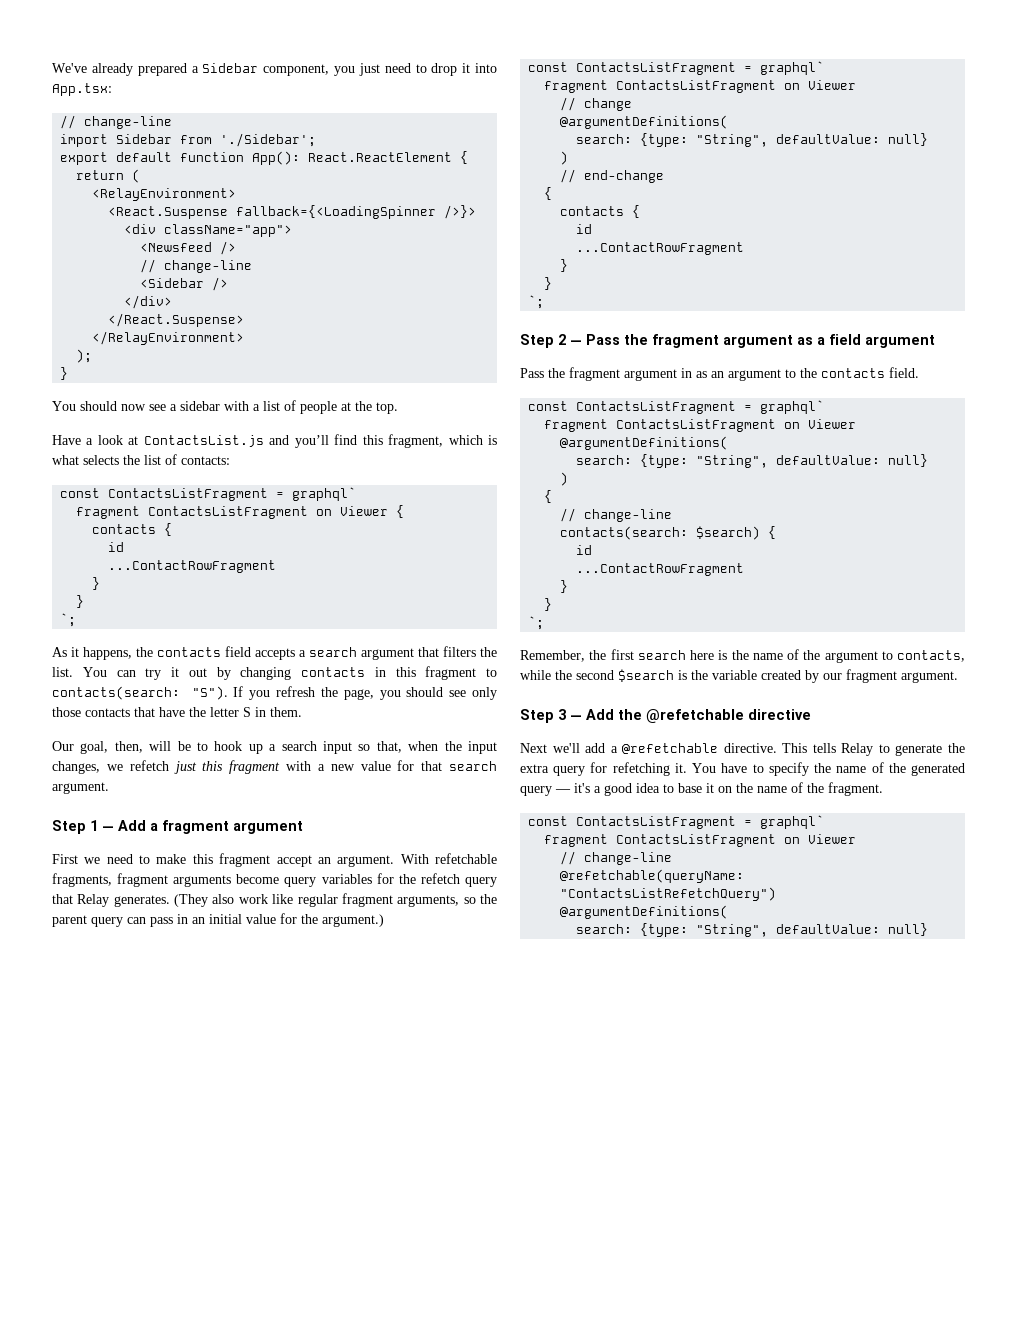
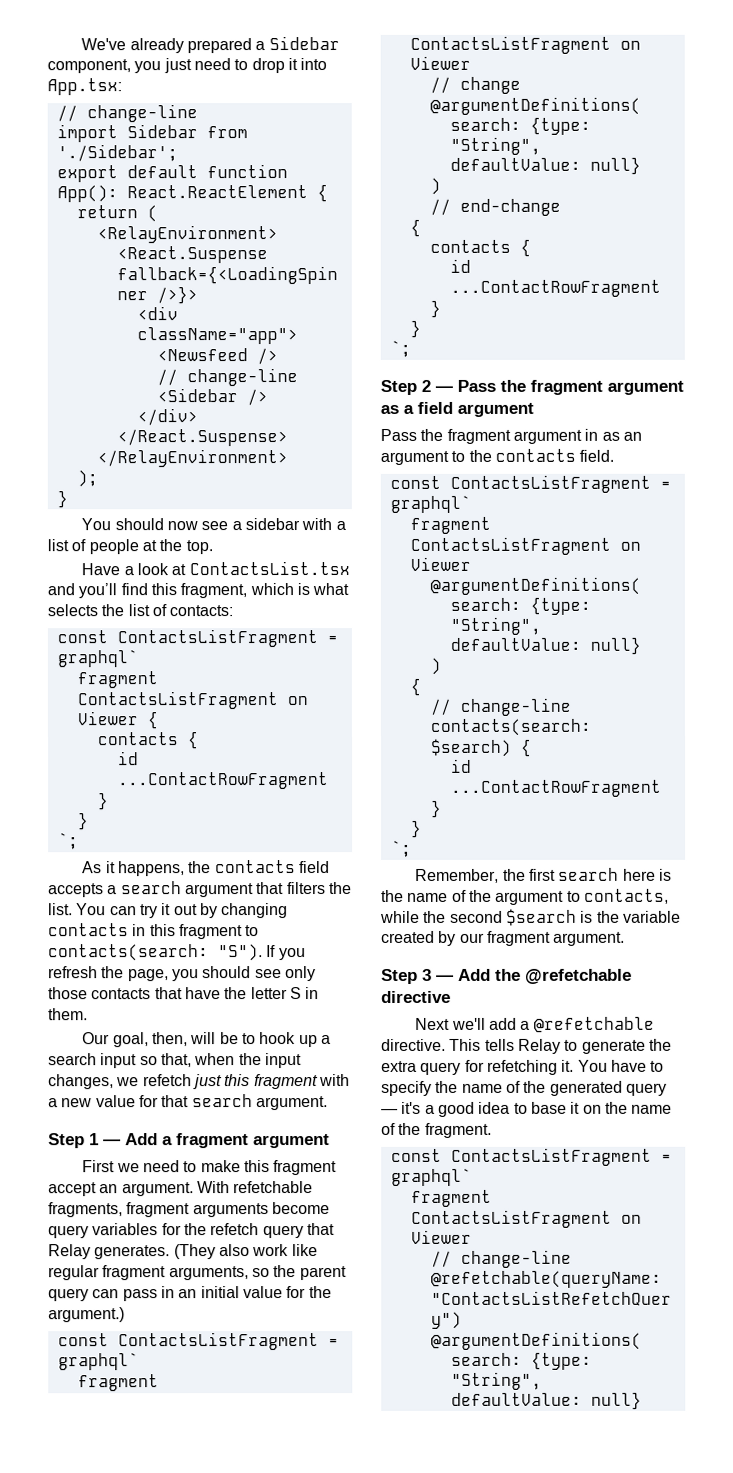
[143,435,264,447] ContactsList.js -> [188,561,350,576] ContactsList.tsx

